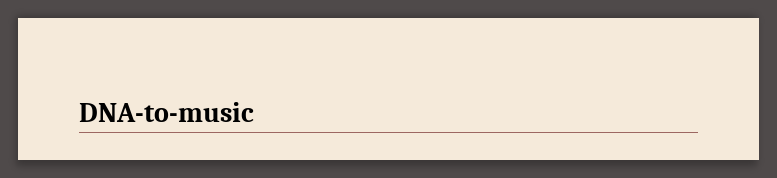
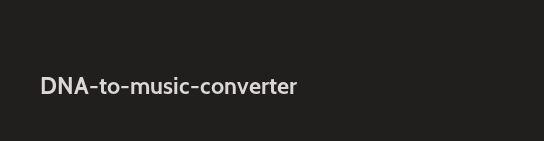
[79,102,254,122] DNA-to-music -> [40,77,298,94] DNA-to-music-converter

